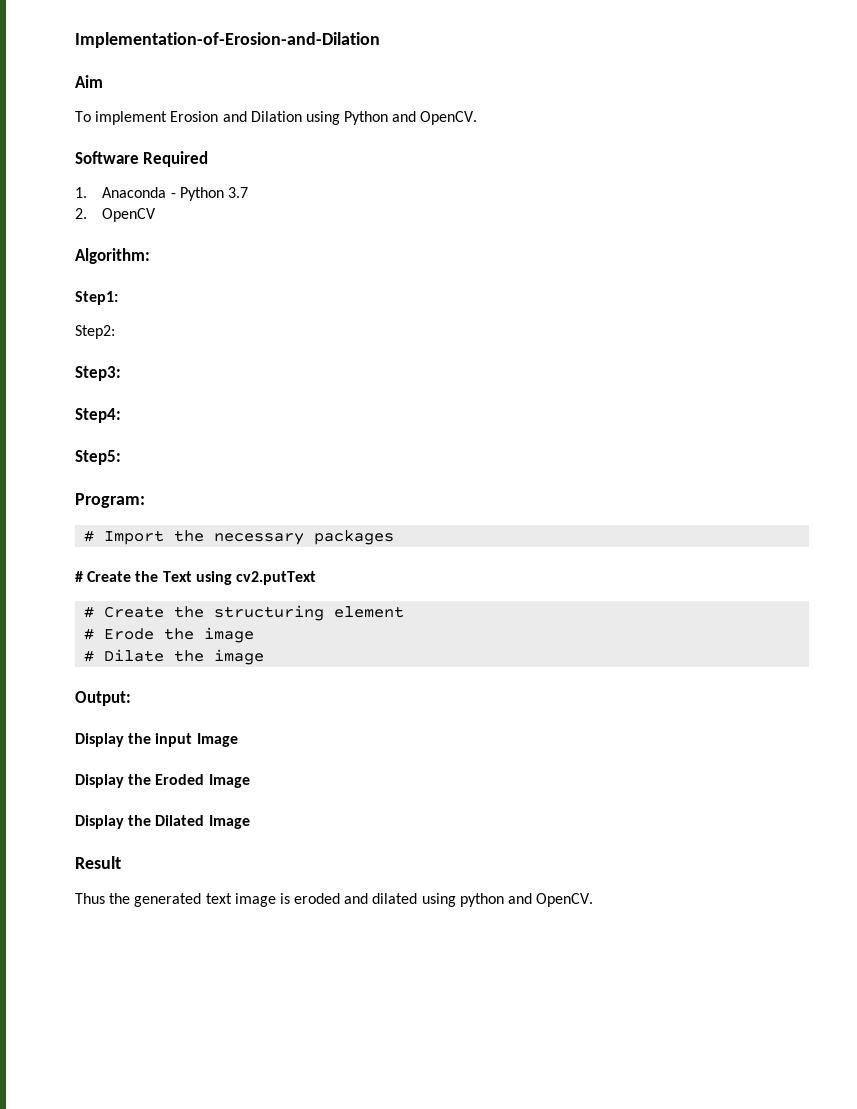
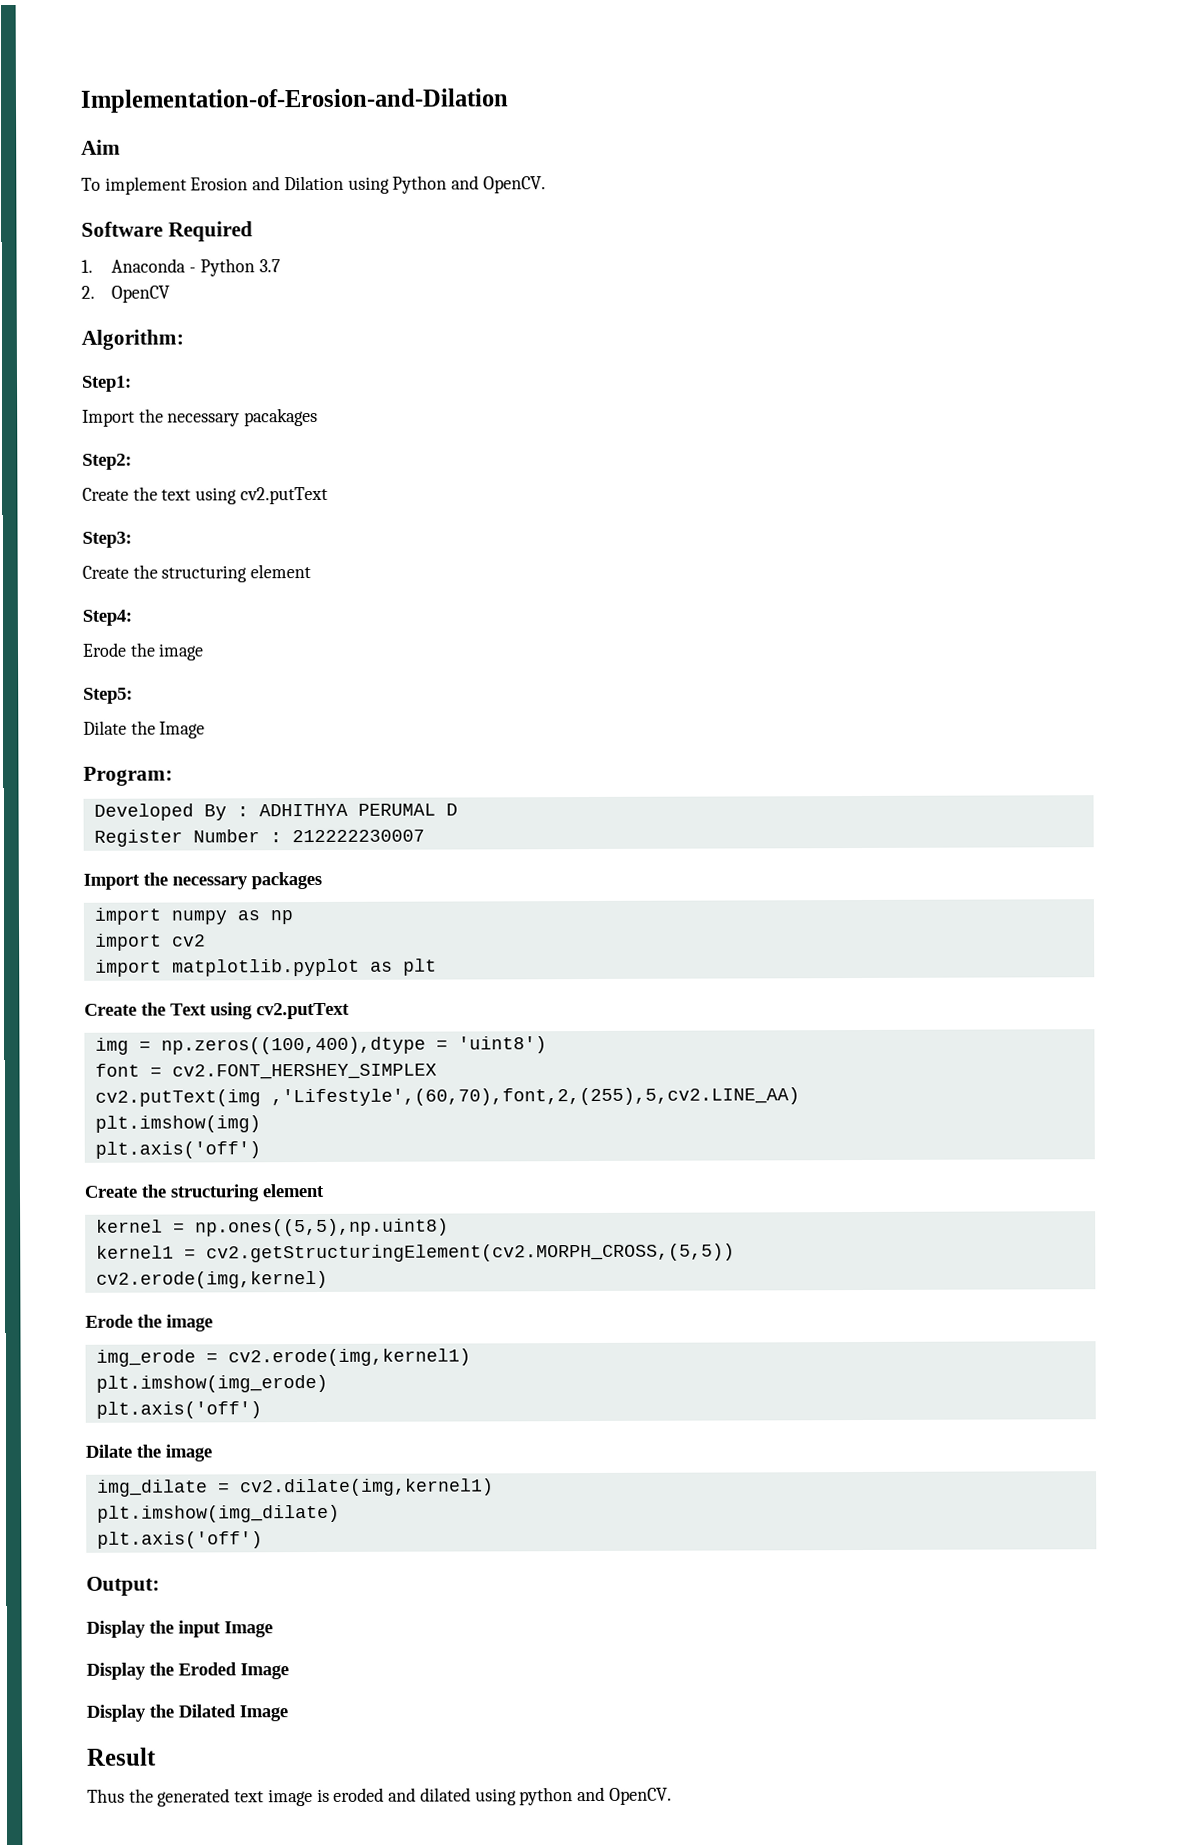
[75,325,115,339] [75,366,121,381] [75,408,121,423] [75,450,121,465] [75,493,145,508] [84,530,395,545] [75,571,83,582] Step2: // Step3: // Step4: // Step5: // Program: // # Import the necessary packages // # -> [82,407,319,427] [82,453,132,470] [82,486,328,505] [82,531,132,548] [82,564,312,583] [82,609,132,626] [82,642,205,661] [83,687,133,704] [83,720,206,739] [83,766,173,786] [93,803,458,821] [93,829,425,847] [83,871,322,890] [93,907,294,925] [94,933,206,951] [94,958,437,977] Import the necessary pacakages // Step2: // Create the text using cv2.putText // Step3: // Create the structuring element // Step4: // Erode the image // Step5: // Dilate the Image // Program: // Developed By : ADHITHYA PERUMAL D // Register Number : 212222230007 // Import the necessary packages // import numpy as np // import cv2 // import matplotlib.pyplot as plt //
[84,605,405,621] [84,627,255,643] [84,649,265,665] # Create the structuring element // # Erode the image // # Dilate the image -> [94,1036,547,1055] [94,1063,437,1080] [94,1087,800,1107] [94,1115,261,1133] [94,1141,261,1159] [84,1183,325,1202] [95,1218,449,1237] [95,1243,735,1263] [95,1270,328,1289] [85,1314,213,1332] [95,1348,471,1367] [95,1374,328,1393] [95,1401,262,1419] [85,1444,212,1462] [96,1478,494,1497] [96,1504,340,1523] [96,1531,263,1549] img = np.zeros((100,400),dtype = 'uint8') // font = cv2.FONT_HERSHEY_SIMPLEX // cv2.putText(img ,'Lifestyle',(60,70),font,2,(255),5,cv2.LINE_AA) // plt.imshow(img) // plt.axis('off') // Create the structuring element // kernel = np.ones((5,5),np.uint8) // kernel1 = cv2.getStructuringElement(cv2.MORPH_CROSS,(5,5)) // cv2.erode(img,kernel) // Erode the image // img_erode = cv2.erode(img,kernel1) // plt.imshow(img_erode) // plt.axis('off') // Dilate the image // img_dilate = cv2.dilate(img,kernel1) // plt.imshow(img_dilate) // plt.axis('off')

